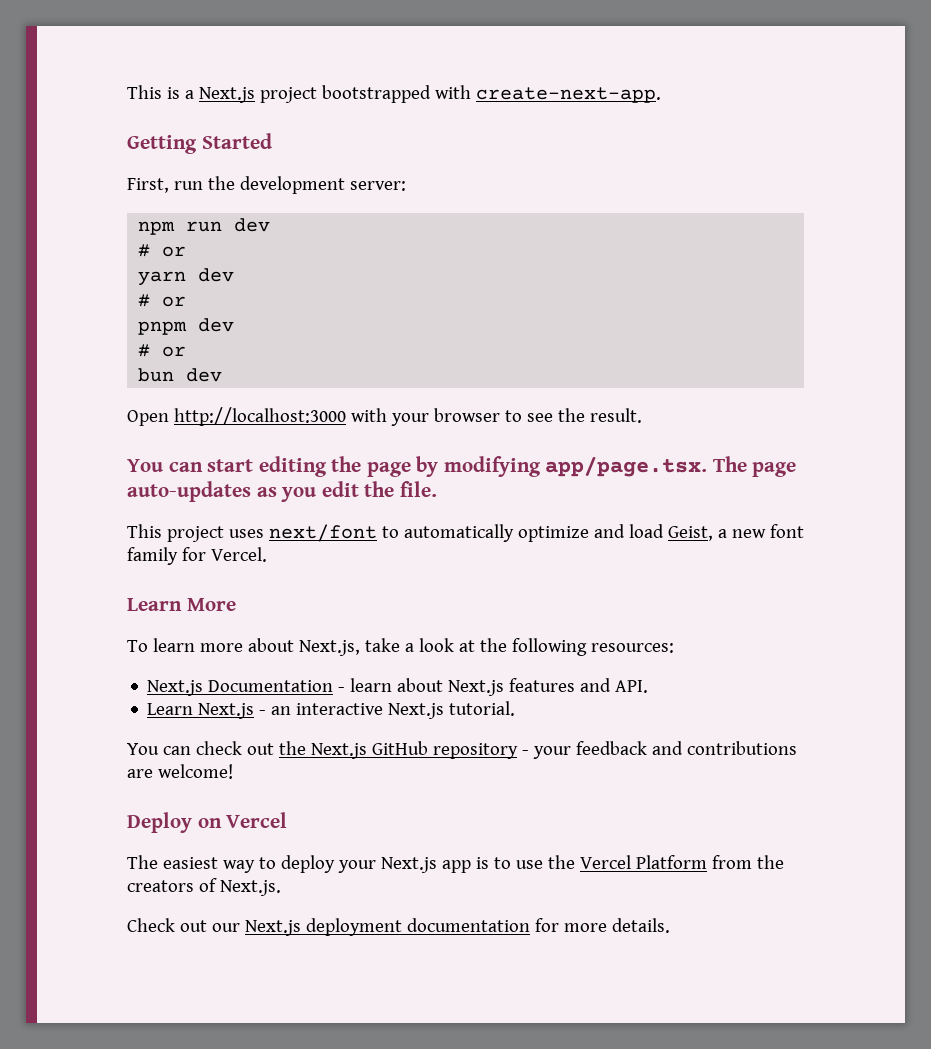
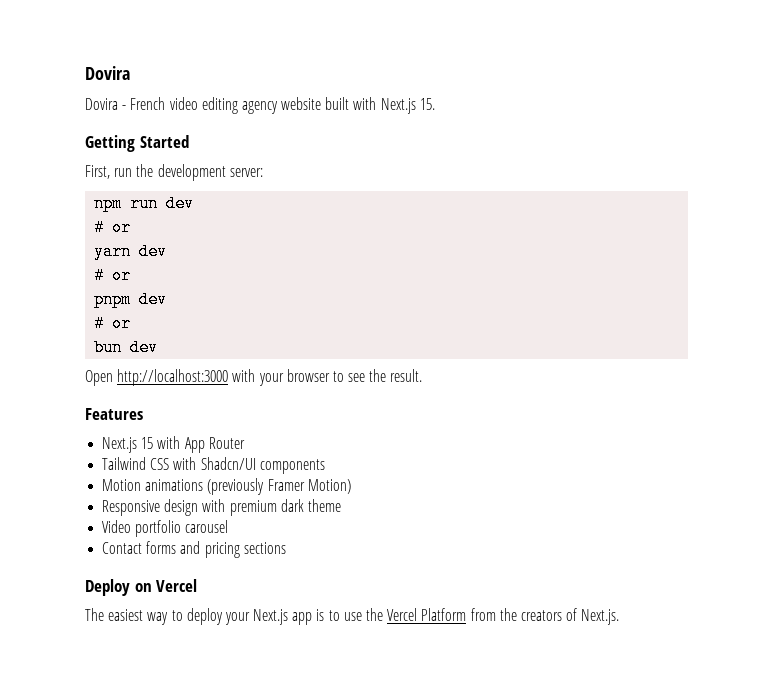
[127,85,661,103] This is a Next.js project bootstrapped with create-next-app. -> [85,66,130,80] [85,97,435,114] Dovira // Dovira - French video editing agency website built with Next.js 15.
[127,456,797,477] [127,481,437,502] [127,524,804,542] [127,547,267,565] [127,598,236,611] [127,638,674,656] [147,678,649,696] [147,701,516,719] [127,741,797,759] [127,764,233,779] You can start editing the page by modifying app/page.tsx. The page auto-updates as you edit the file. // This project uses next/font to automatically optimize and load Geist, a new font family for Vercel. // Learn More // To learn more about Next.js, take a look at the following resources: // Next.js Documentation - learn about Next.js features and API. // Learn Next.js - an interactive Next.js tutorial. // You can check out the Next.js GitHub repository - your feedback and contributions are welcome! -> [85,408,143,420] [102,436,245,453] [102,457,325,474] [102,478,351,495] [102,499,341,516] [102,520,229,537] [102,541,286,558] Features // Next.js 15 with App Router // Tailwind CSS with Shadcn/UI components // Motion animations (previously Framer Motion) // Responsive design with premium dark theme // Video portfolio carousel // Contact forms and pricing sections
[127,918,670,936] // Check out our Next.js deployment documentation for more details. -> (620, 617) none

